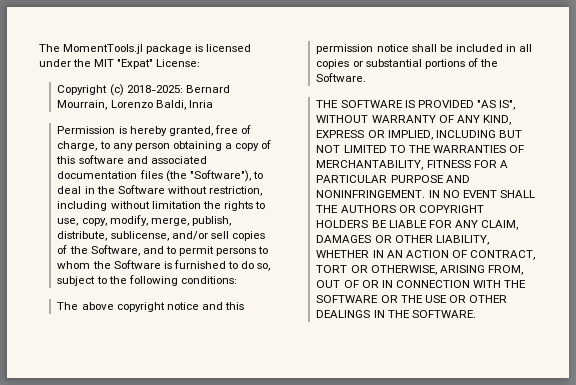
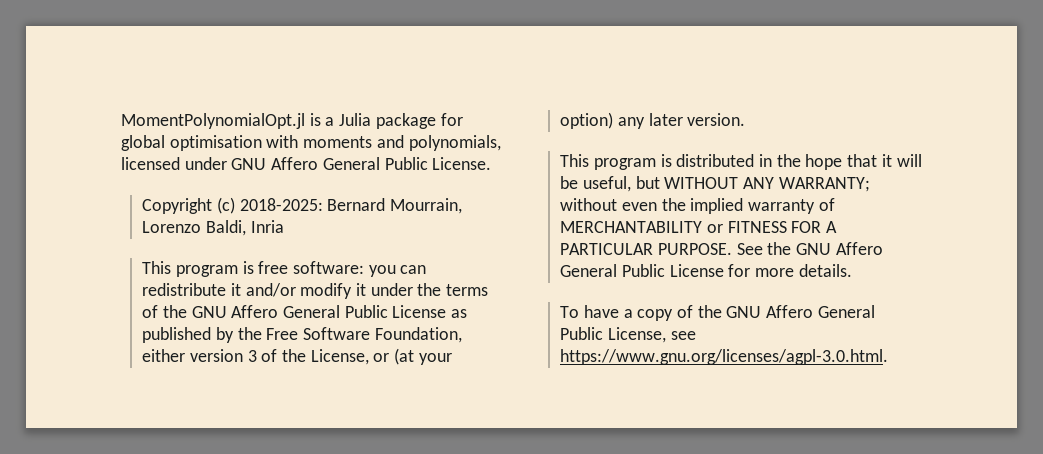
[39,44,252,54] [39,59,201,69] The MomentTools.jl package is licensed under the MIT "Expat" License: -> [121,113,463,129] [121,135,501,151] [121,157,492,170] MomentPolynomialOpt.jl is a Julia package for global optimisation with moments and polynomials, licensed under GNU Affero General Public License.
[57,125,252,136] [57,140,272,151] [56,155,207,164] [57,170,263,182] [57,185,263,196] [57,201,266,211] [57,215,231,226] [57,231,265,241] [57,245,269,256] [57,260,271,271] [57,275,237,286] [57,302,245,312] [316,44,533,54] [316,58,499,69] [316,73,367,82] [316,100,516,110] [316,115,511,125] [316,130,522,140] [316,145,525,153] [316,160,508,170] [316,175,470,183] [316,190,535,198] [316,205,484,213] [316,220,519,230] [316,235,489,245] [316,250,536,260] [316,265,523,275] [316,280,527,288] [316,295,508,303] [316,310,476,318] Permission is hereby granted, free of charge, to any person obtaining a copy of this software and associated documentation files (the "Software"), to deal in the Software without restriction, including without limitation the rights to use, copy, modify, merge, publish, distribute, sublicense, and/or sell copies of the Software, and to permit persons to whom the Software is furnished to do so, subject to the following conditions: // The above copyright notice and this permission notice shall be included in all copies or substantial portions of the Software. // THE SOFTWARE IS PROVIDED "AS IS", WITHOUT WARRANTY OF ANY KIND, EXPRESS OR IMPLIED, INCLUDING BUT NOT LIMITED TO THE WARRANTIES OF MERCHANTABILITY, FITNESS FOR A PARTICULAR PURPOSE AND NONINFRINGEMENT. IN NO EVENT SHALL THE AUTHORS OR COPYRIGHT HOLDERS BE LIABLE FOR ANY CLAIM, DAMAGES OR OTHER LIABILITY, WHETHER IN AN ACTION OF CONTRACT, TORT OR OTHERWISE, ARISING FROM, OUT OF OR IN CONNECTION WITH THE SOFTWARE OR THE USE OR OTHER DEALINGS IN THE SOFTWARE. -> [142,261,427,277] [142,283,489,299] [142,305,468,318] [142,327,462,343] [142,348,452,365] [560,112,746,129] [560,154,922,170] [560,176,870,192] [560,198,835,214] [560,221,837,233] [560,242,883,255] [560,264,852,277] [560,305,875,321] [560,327,696,343] [560,349,889,365] This program is free software: you can redistribute it and/or modify it under the terms of the GNU Affero General Public License as published by the Free Software Foundation, either version 3 of the License, or (at your option) any later version. // This program is distributed in the hope that it will be useful, but WITHOUT ANY WARRANTY; without even the implied warranty of MERCHANTABILITY or FITNESS FOR A PARTICULAR PURPOSE. See the GNU Affero General Public License for more details. // To have a copy of the GNU Affero General Public License, see https://www.gnu.org/licenses/agpl-3.0.html.

